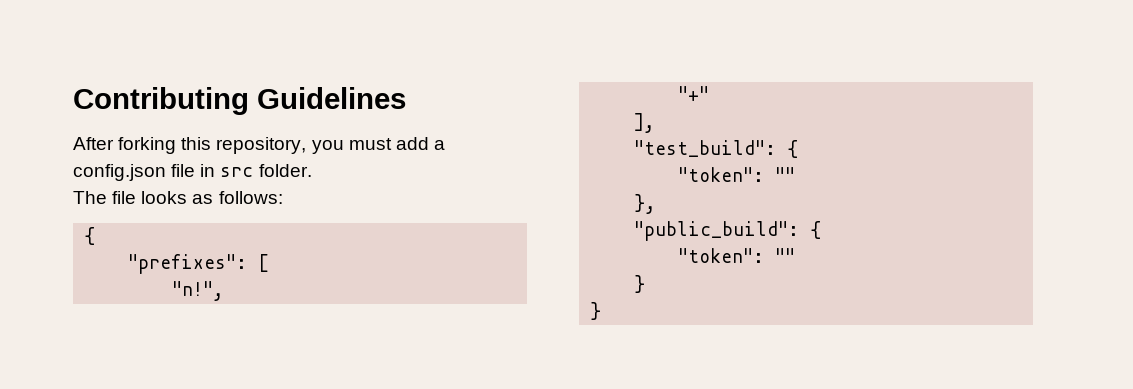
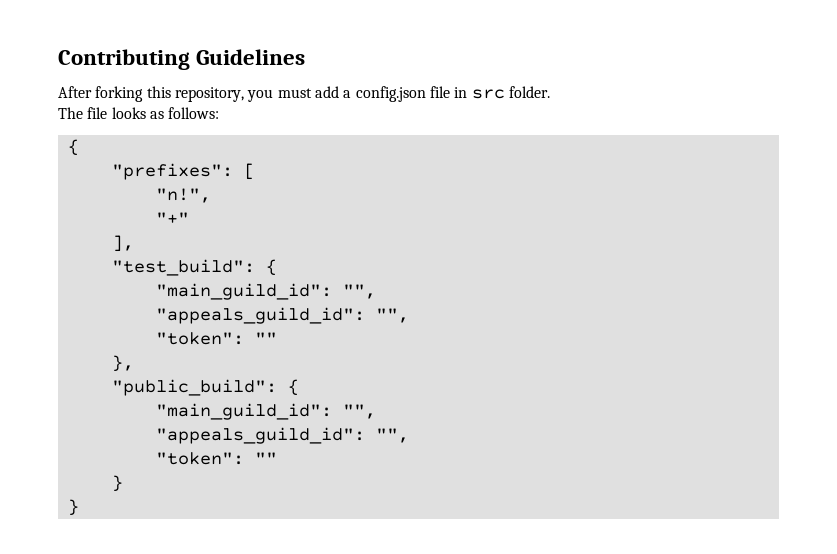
(799, 149) none -> [155,283,376,300] [155,307,409,324] // "main_guild_id": "", // "appeals_guild_id": "",
(822, 230) none -> [155,403,376,420] [155,427,409,444] // "main_guild_id": "", // "appeals_guild_id": "",

